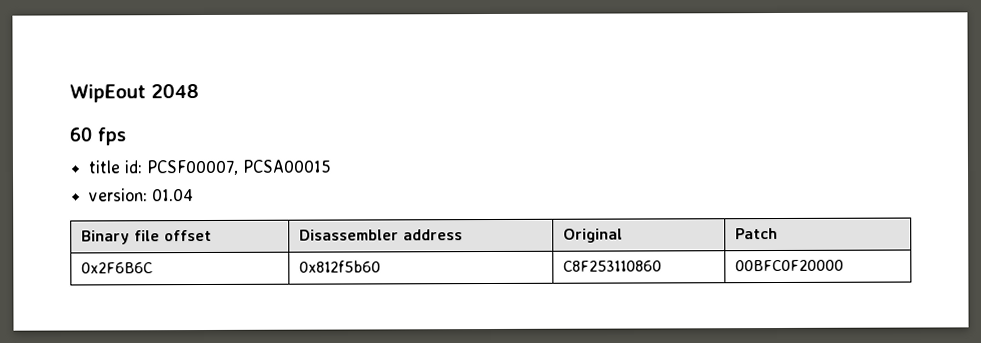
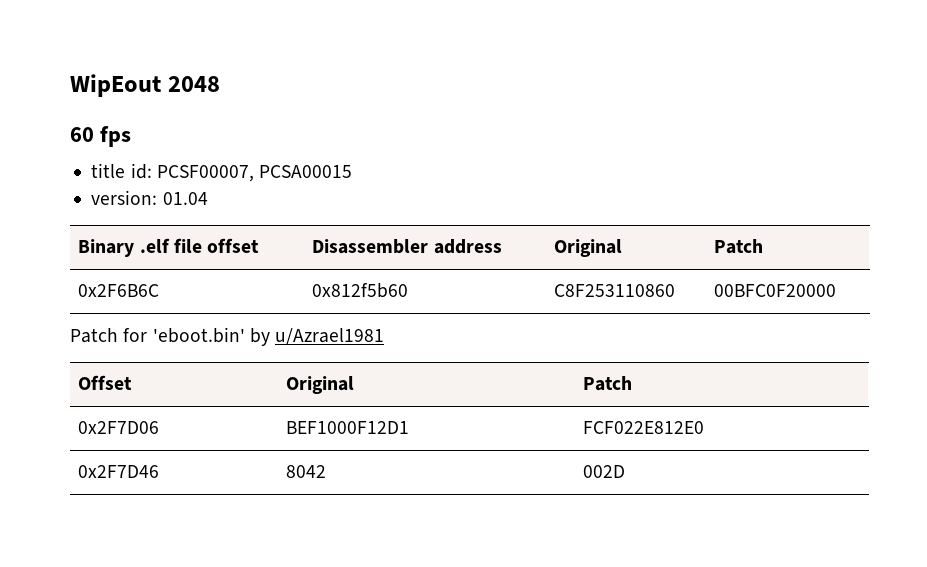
(131, 237) none -> [139,238,170,253] .elf
(845, 265) none -> [70,327,385,346] [78,375,133,390] [286,376,355,394] [583,376,633,391] [78,421,160,434] [286,421,410,434] [583,421,705,434] [78,465,160,478] [286,465,327,478] [583,465,626,478] // Patch for 'eboot.bin' by u/Azrael1981 // Offset | Original | Patch // 0x2F7D06 | BEF1000F12D1 | FCF022E812E0 // 0x2F7D46 | 8042 | 002D

